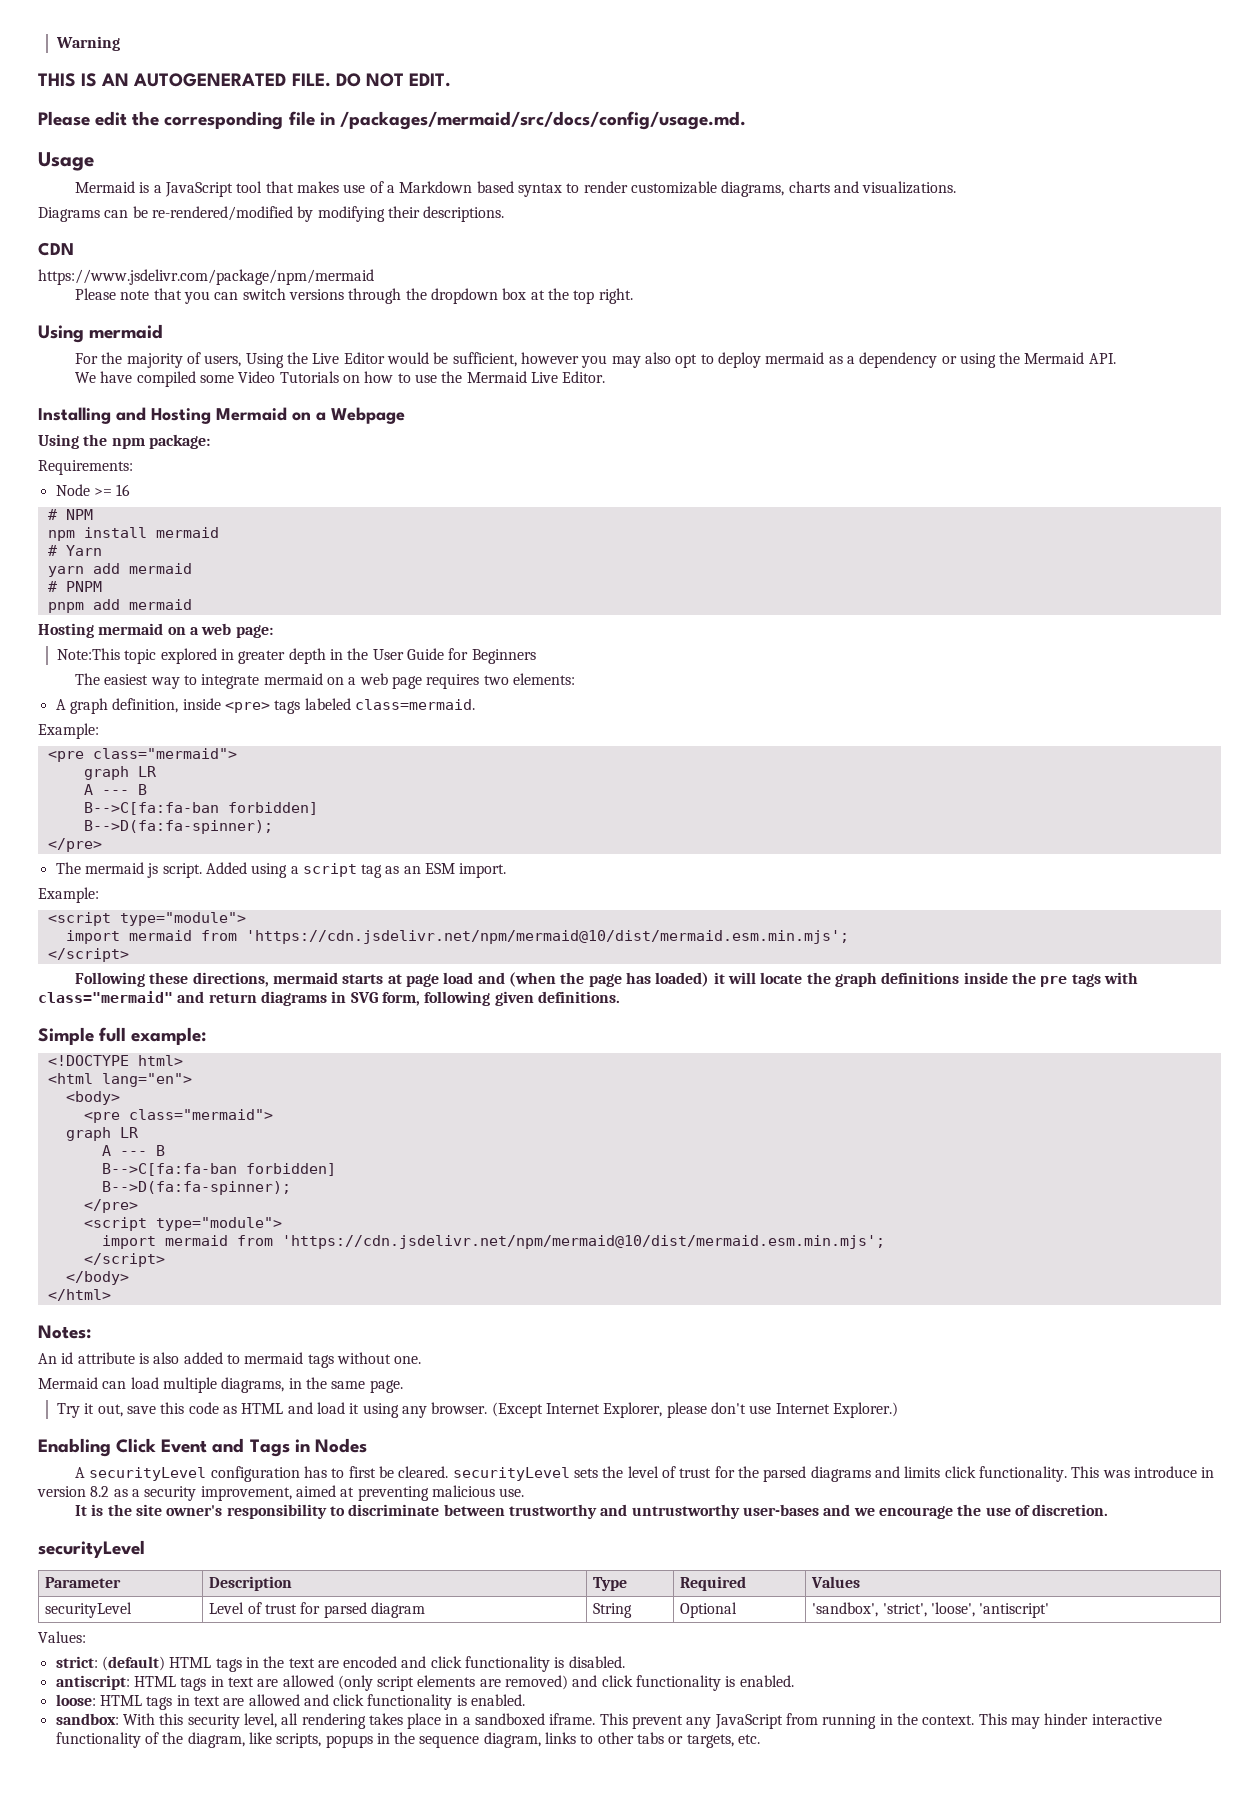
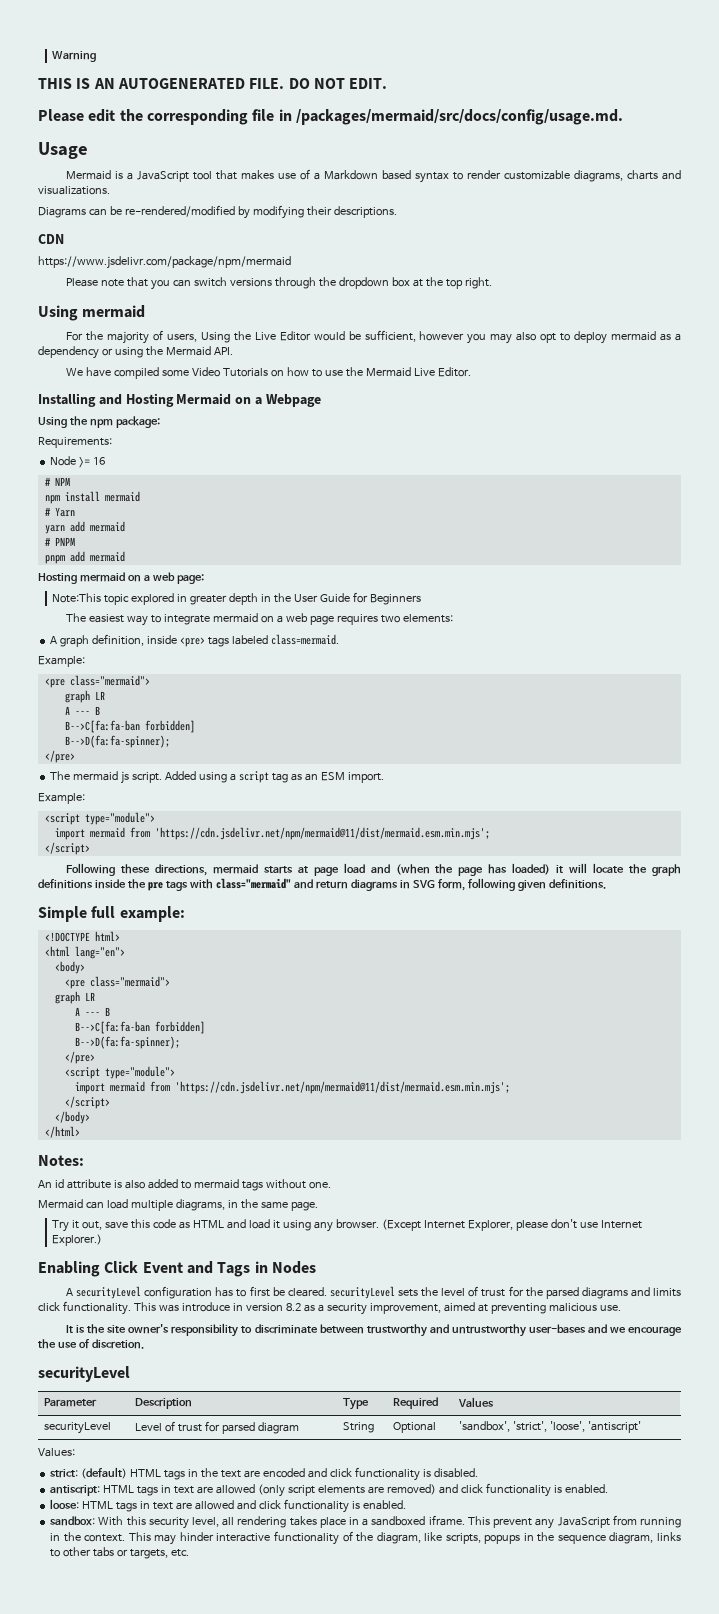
[245,930,849,944] 'https://cdn.jsdelivr.net/npm/mermaid@10/dist/mermaid.esm.min.mjs'; -> [154,827,490,840] 'https://cdn.jsdelivr.net/npm/mermaid@11/dist/mermaid.esm.min.mjs';
[281,1235,885,1249] 'https://cdn.jsdelivr.net/npm/mermaid@10/dist/mermaid.esm.min.mjs'; -> [174,1081,510,1094] 'https://cdn.jsdelivr.net/npm/mermaid@11/dist/mermaid.esm.min.mjs';

